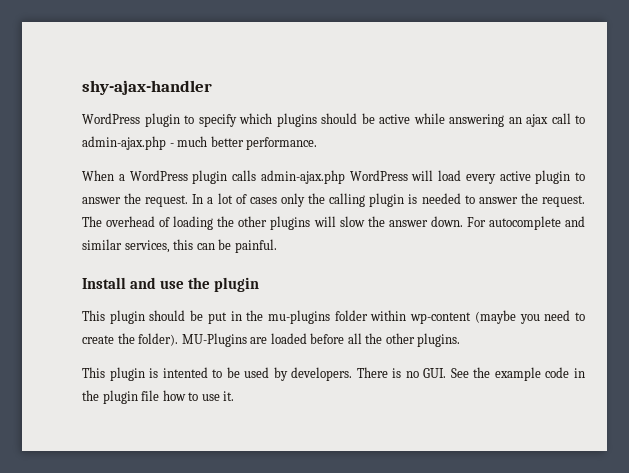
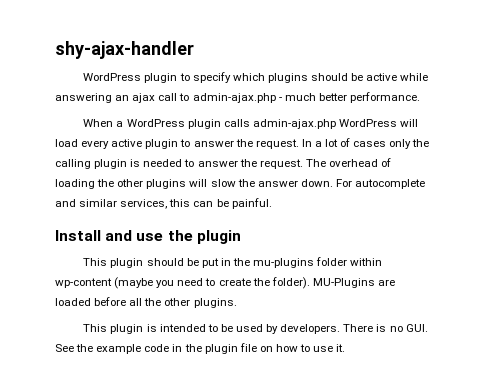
[162,367,208,378] intented -> [159,324,206,332] intended
(160, 395) none -> [259,346,273,352] on

